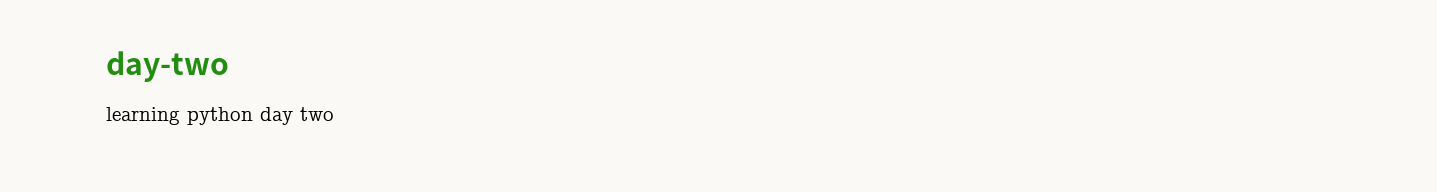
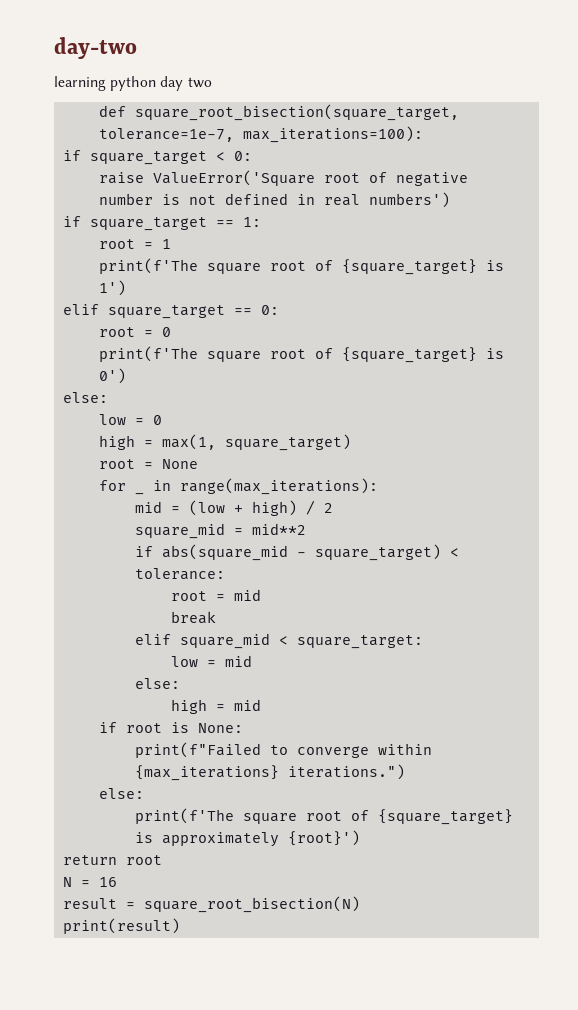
(334, 114) none -> [99,104,460,121] [99,126,424,143] [63,150,253,165] [99,170,469,186] [99,192,451,208] [63,216,262,231] [99,239,172,249] [99,258,505,275] [99,280,127,296] [63,304,280,319] [99,327,172,337] [99,346,505,363] [99,368,127,384] [63,392,109,403] [99,414,163,425] [99,434,352,451] [99,459,199,469] [99,480,127,491] [135,491,145,495] [153,478,379,495] [135,500,334,516] [135,523,307,539] [135,544,460,561] [135,568,226,580] [171,589,262,601] [171,611,217,624] [135,633,424,649] [171,655,253,667] [135,678,181,689] [171,699,262,714] [99,722,244,733] [135,742,433,758] [135,764,406,781] [99,788,145,799] [135,808,514,825] [135,830,361,847] [63,855,163,865] [63,877,118,887] [63,896,361,913] [63,918,181,934] // def square_root_bisection(square_target, tolerance=1e-7, max_iterations=100): // if square_target < 0: // raise ValueError('Square root of negative number is not defined in real numbers') // if square_target == 1: // root = 1 // print(f'The square root of {square_target} is 1') // elif square_target == 0: // root = 0 // print(f'The square root of {square_target} is 0') // else: // low = 0 // high = max(1, square_target) // root = None // for _ in range(max_iterations): // mid = (low + high) / 2 // square_mid = mid**2 // if abs(square_mid - square_target) < tolerance: // root = mid // break // elif square_mid < square_target: // low = mid // else: // high = mid // if root is None: // print(f"Failed to converge within {max_iterations} iterations.") // else: // print(f'The square root of {square_target} is approximately {root}') // return root // N = 16 // result = square_root_bisection(N) // print(result)

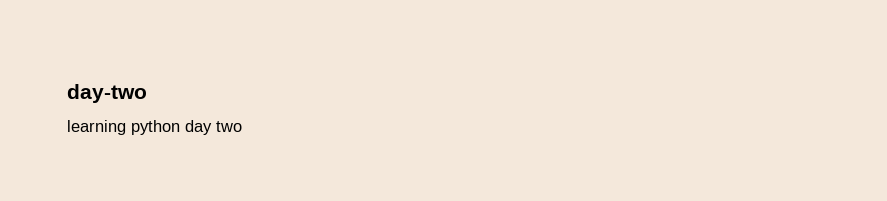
[99,104,460,121] [99,126,424,143] [63,150,253,165] [99,170,469,186] [99,192,451,208] [63,216,262,231] [99,239,172,249] [99,258,505,275] [99,280,127,296] [63,304,280,319] [99,327,172,337] [99,346,505,363] [99,368,127,384] [63,392,109,403] [99,414,163,425] [99,434,352,451] [99,459,199,469] [99,480,127,491] [135,491,145,495] [153,478,379,495] [135,500,334,516] [135,523,307,539] [135,544,460,561] [135,568,226,580] [171,589,262,601] [171,611,217,624] [135,633,424,649] [171,655,253,667] [135,678,181,689] [171,699,262,714] [99,722,244,733] [135,742,433,758] [135,764,406,781] [99,788,145,799] [135,808,514,825] [135,830,361,847] [63,855,163,865] [63,877,118,887] [63,896,361,913] [63,918,181,934] // def square_root_bisection(square_target, tolerance=1e-7, max_iterations=100): // if square_target < 0: // raise ValueError('Square root of negative number is not defined in real numbers') // if square_target == 1: // root = 1 // print(f'The square root of {square_target} is 1') // elif square_target == 0: // root = 0 // print(f'The square root of {square_target} is 0') // else: // low = 0 // high = max(1, square_target) // root = None // for _ in range(max_iterations): // mid = (low + high) / 2 // square_mid = mid**2 // if abs(square_mid - square_target) < tolerance: // root = mid // break // elif square_mid < square_target: // low = mid // else: // high = mid // if root is None: // print(f"Failed to converge within {max_iterations} iterations.") // else: // print(f'The square root of {square_target} is approximately {root}') // return root // N = 16 // result = square_root_bisection(N) // print(result) -> (242, 126) none

